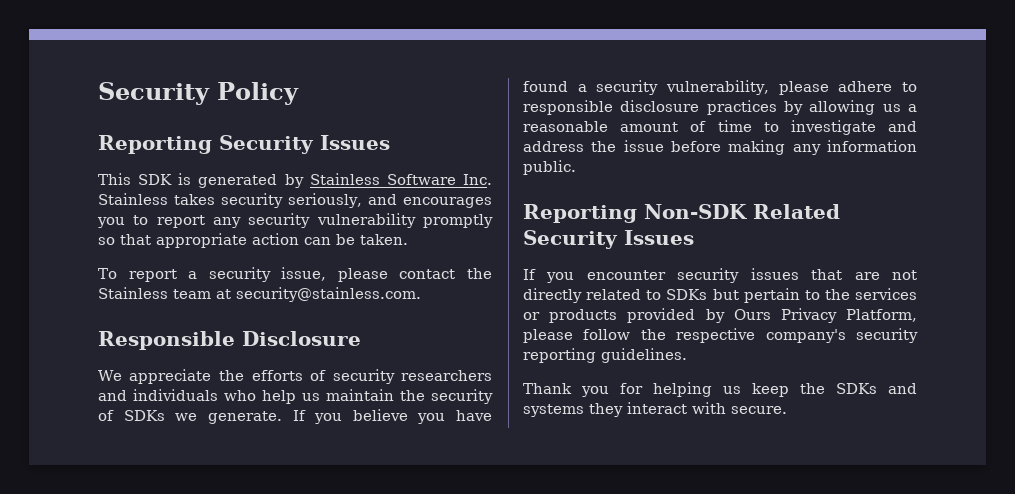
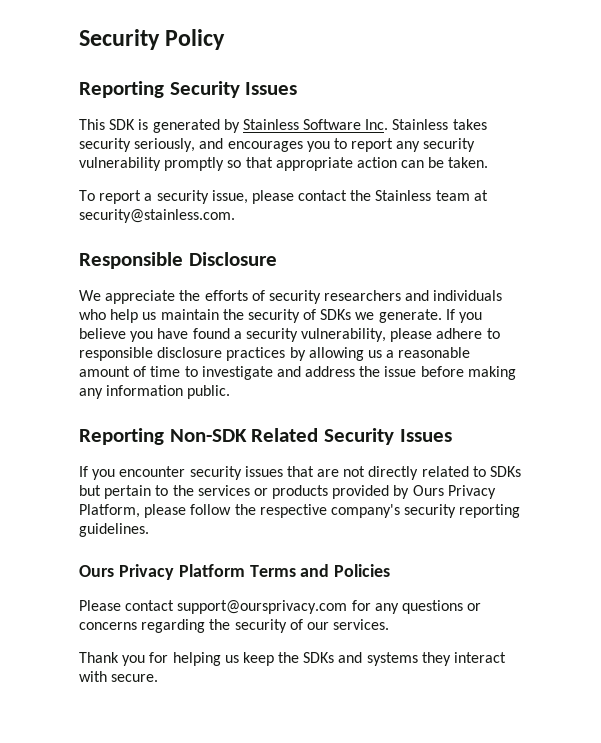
(687, 355) none -> [79,564,391,580] [79,600,482,614] [79,619,390,633] // Ours Privacy Platform Terms and Policies // Please contact support@oursprivacy.com for any questions or concerns regarding the security of our services.

